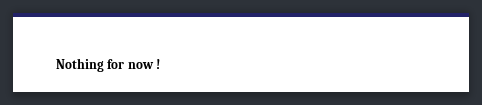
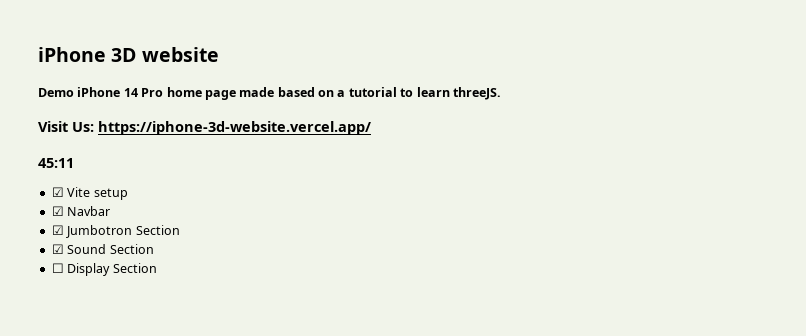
[56,58,161,72] Nothing for now ! -> [38,47,219,62] [38,87,501,100] [38,121,371,135] [38,158,74,168] [51,187,128,200] [51,206,111,216] [51,225,180,238] [51,244,154,254] [51,263,157,276] iPhone 3D website // Demo iPhone 14 Pro home page made based on a tutorial to learn threeJS. // Visit Us: https://iphone-3d-website.vercel.app/ // 45:11 // ☑ Vite setup // ☑ Navbar // ☑ Jumbotron Section // ☑ Sound Section // ☐ Display Section

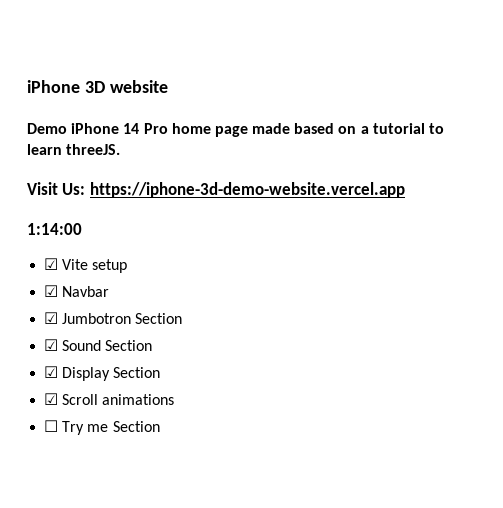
[98,121,371,135] [38,158,74,168] https://iphone-3d-website.vercel.app/ // 45:11 -> [89,182,405,198] [27,223,82,235] https://iphone-3d-demo-website.vercel.app // 1:14:00
[51,263,64,273] ☐ -> [44,366,59,378] ☑
(157, 268) none -> [44,393,175,405] [44,420,160,435] // ☑ Scroll animations // ☐ Try me Section

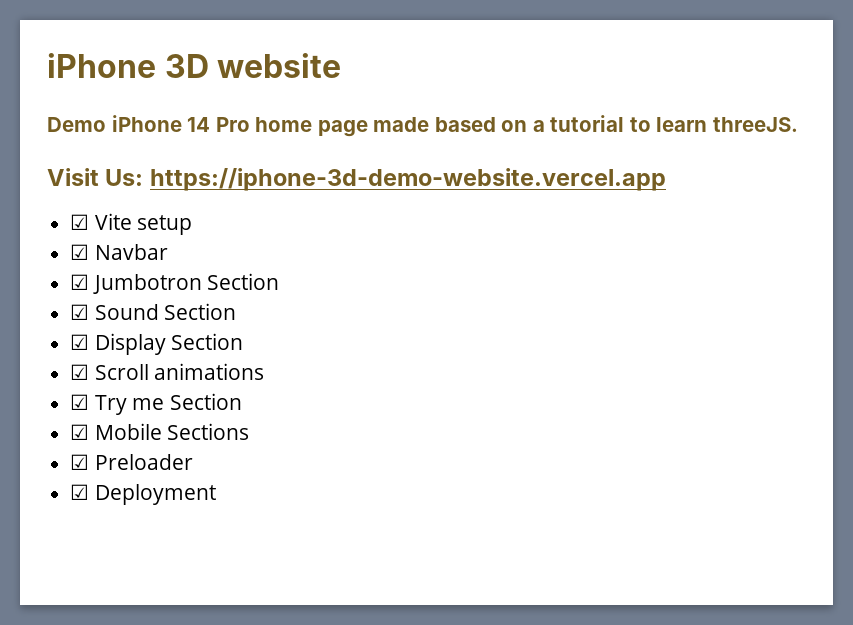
[27,223,82,235] // 1:14:00 -> (666, 179) none
[44,420,59,432] ☐ -> [70,394,90,410] ☑
(160, 426) none -> [70,423,250,440] [70,454,193,470] [70,484,216,505] // ☑ Mobile Sections // ☑ Preloader // ☑ Deployment

